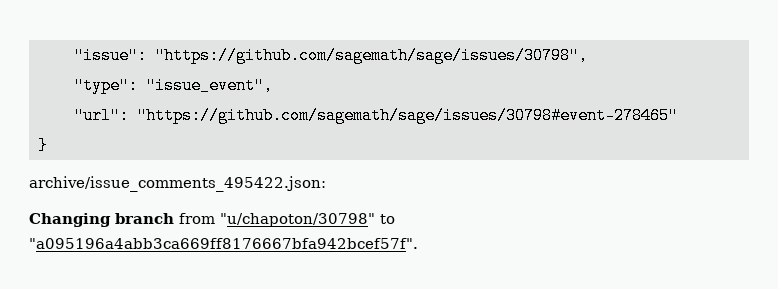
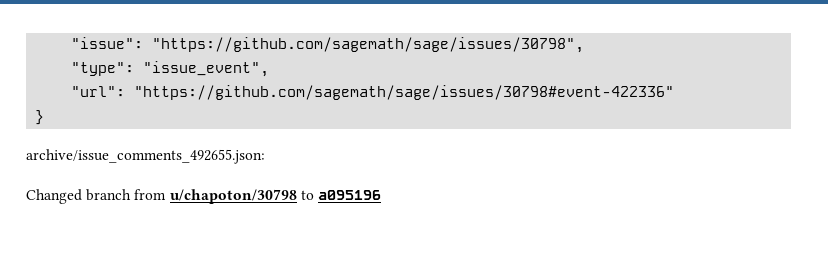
[136,107,678,124] "https://github.com/sagemath/sage/issues/30798#event-278465" -> [134,85,675,100] "https://github.com/sagemath/sage/issues/30798#event-422336"
[29,176,326,192] [29,213,395,227] [29,238,418,249] archive/issue_comments_495422.json: // Changing branch from "u/chapoton/30798" to "a095196a4abb3ca669ff8176667bfa942bcef57f". -> [26,149,265,164] [26,189,381,204] archive/issue_comments_492655.json: // Changed branch from u/chapoton/30798 to a095196

